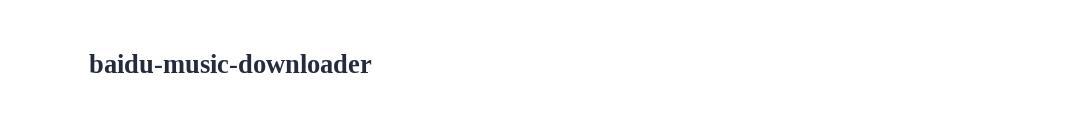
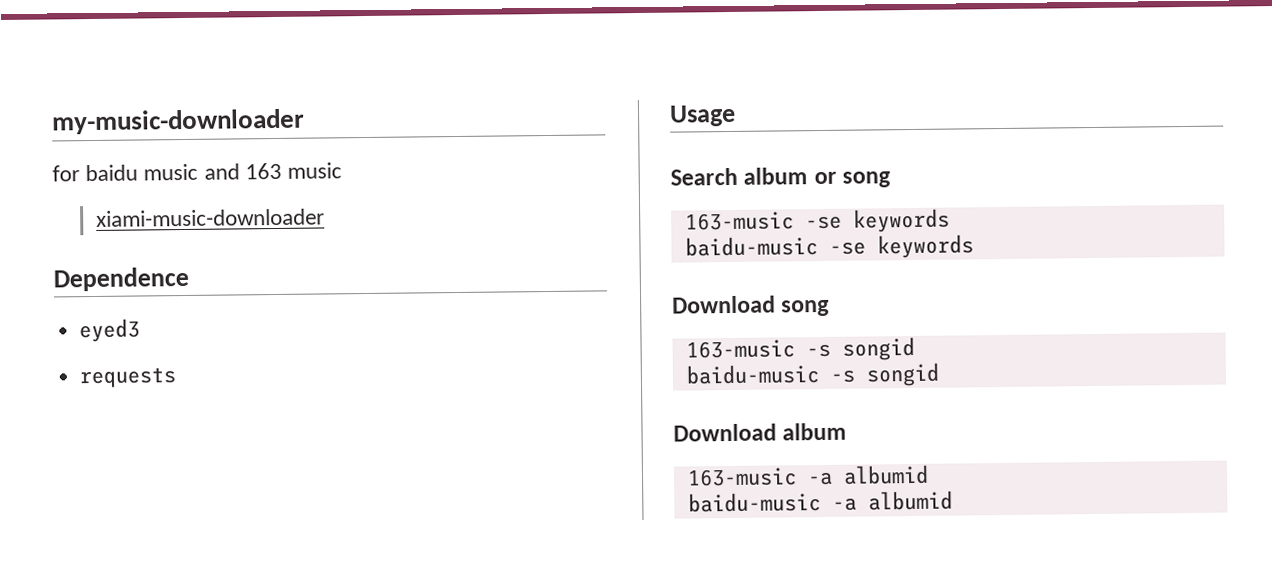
[89,54,372,73] baidu-music-downloader -> [51,108,305,135] [52,162,343,182] [95,208,325,227] [53,266,189,292] [79,318,141,343] [79,367,178,389] [669,104,736,127] [670,167,892,188] [684,208,950,233] [684,234,974,259] [672,295,831,317] [685,336,915,361] [685,362,940,387] [673,422,848,442] [686,464,929,487] [687,490,953,513] my-music-downloader // for baidu music and 163 music // xiami-music-downloader // Dependence // eyed3 // requests // Usage // Search album or song // 163-music -se keywords // baidu-music -se keywords // Download song // 163-music -s songid // baidu-music -s songid // Download album // 163-music -a albumid // baidu-music -a albumid

